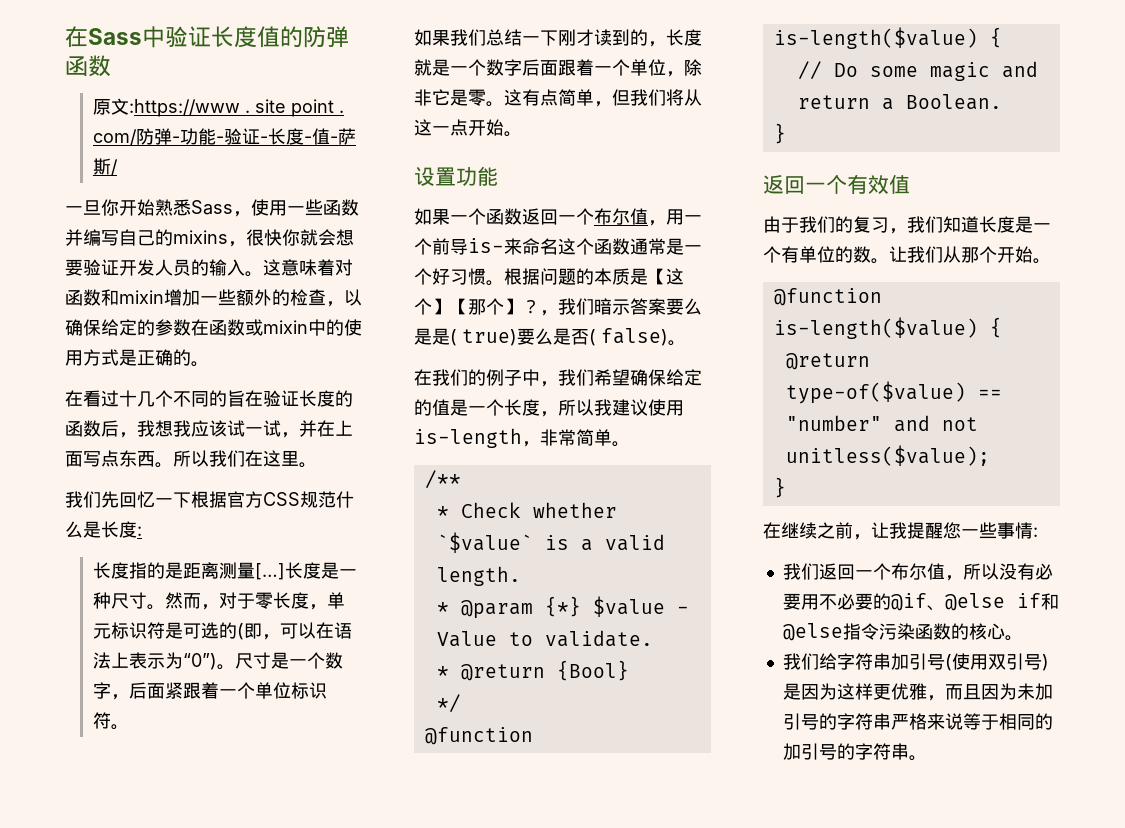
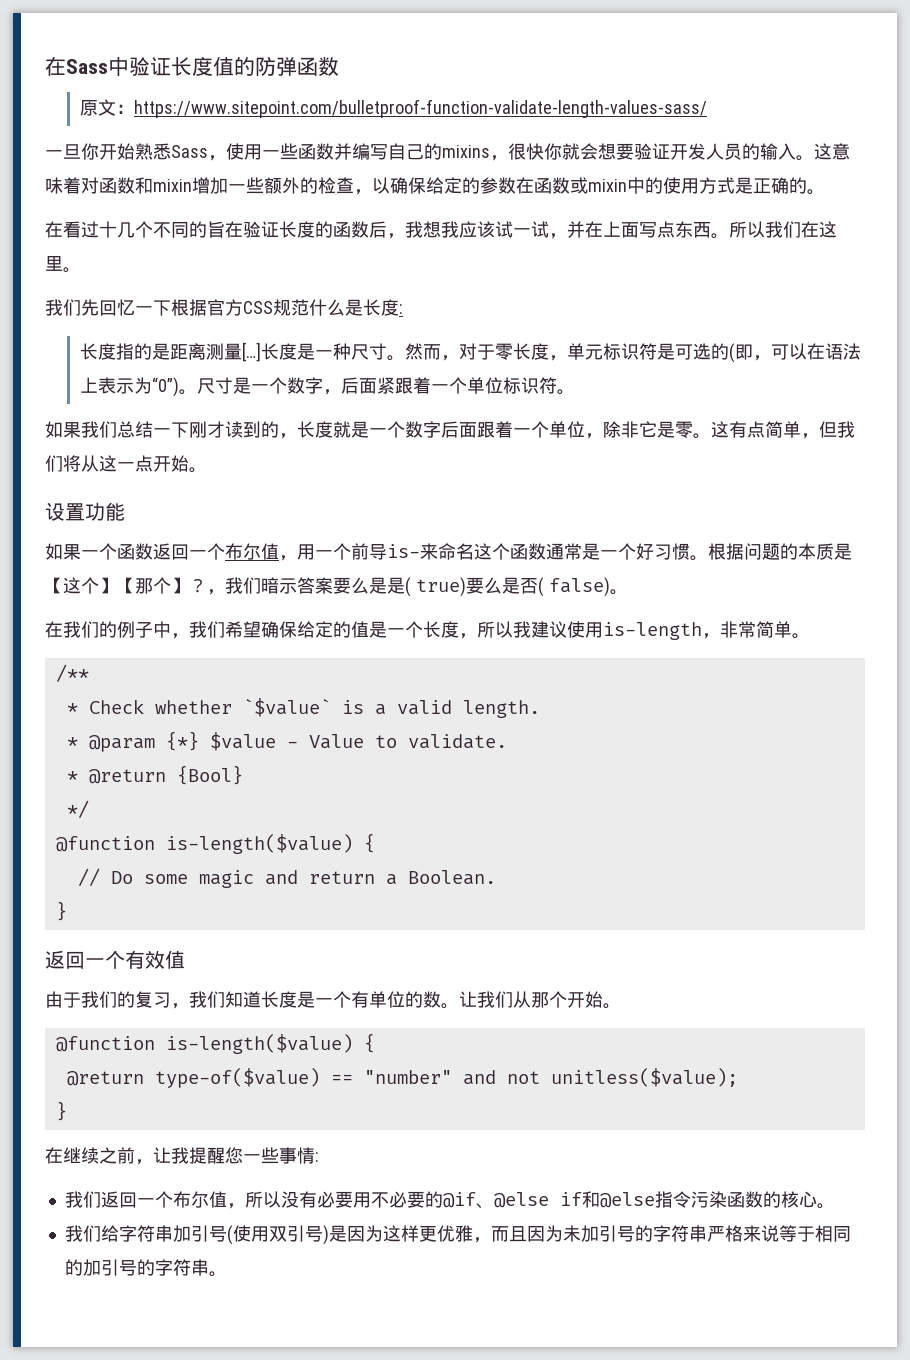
[128,99,344,117] [92,128,356,145] [92,158,118,175] :https://www . site point . com/防弹-功能-验证-长度-值-萨斯/ -> [115,99,707,118] ：https://www.sitepoint.com/bulletproof-function-validate-length-values-sass/

